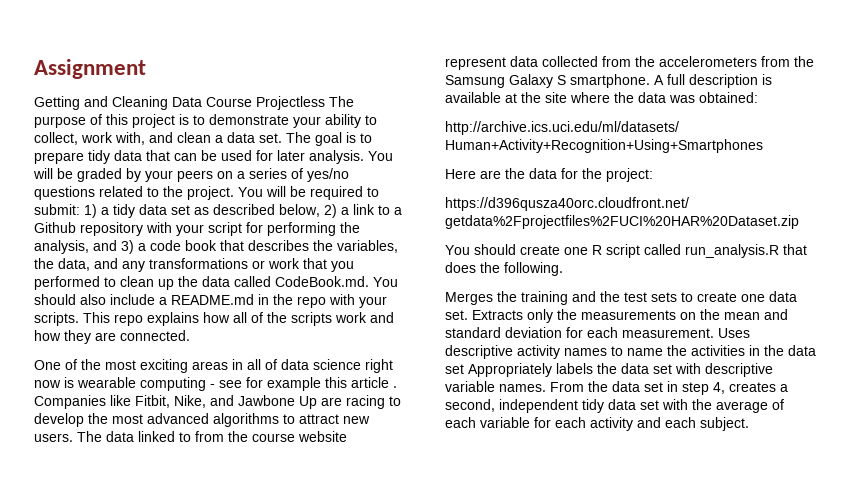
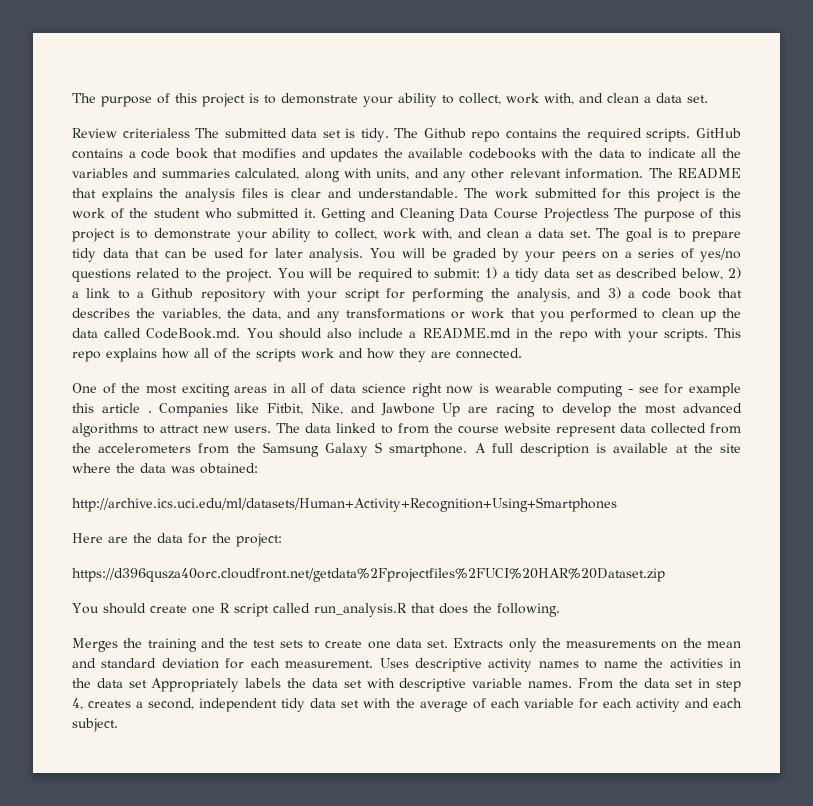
[34,59,146,79] Assignment // -> [72,93,708,107] [72,128,741,142] [72,148,742,162] [72,168,741,182] [72,188,741,202] [72,208,316,219] The purpose of this project is to demonstrate your ability to collect, work with, and clean a data set. // Review criterialess The submitted data set is tidy. The Github repo contains the required scripts. GitHub contains a code book that modifies and updates the available codebooks with the data to indicate all the variables and summaries calculated, along with units, and any other relevant information. The README that explains the analysis files is clear and understandable. The work submitted for this project is the work of the student who submitted it.

